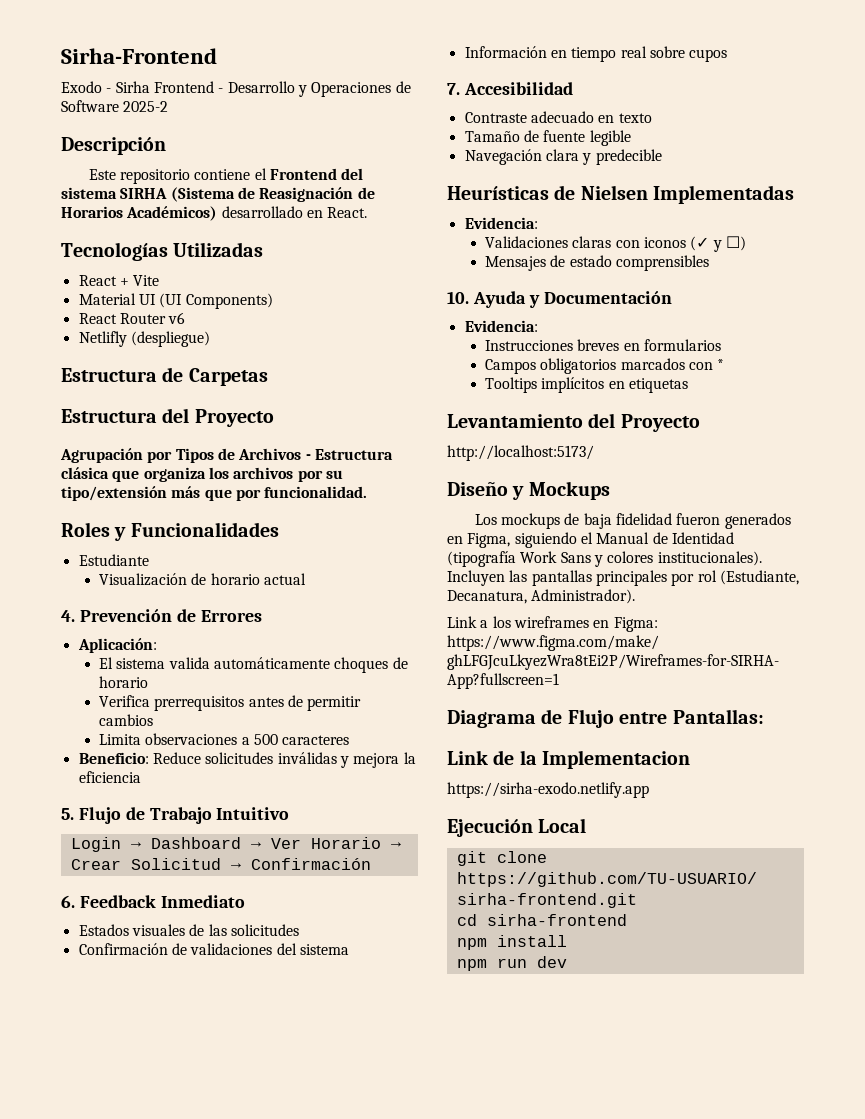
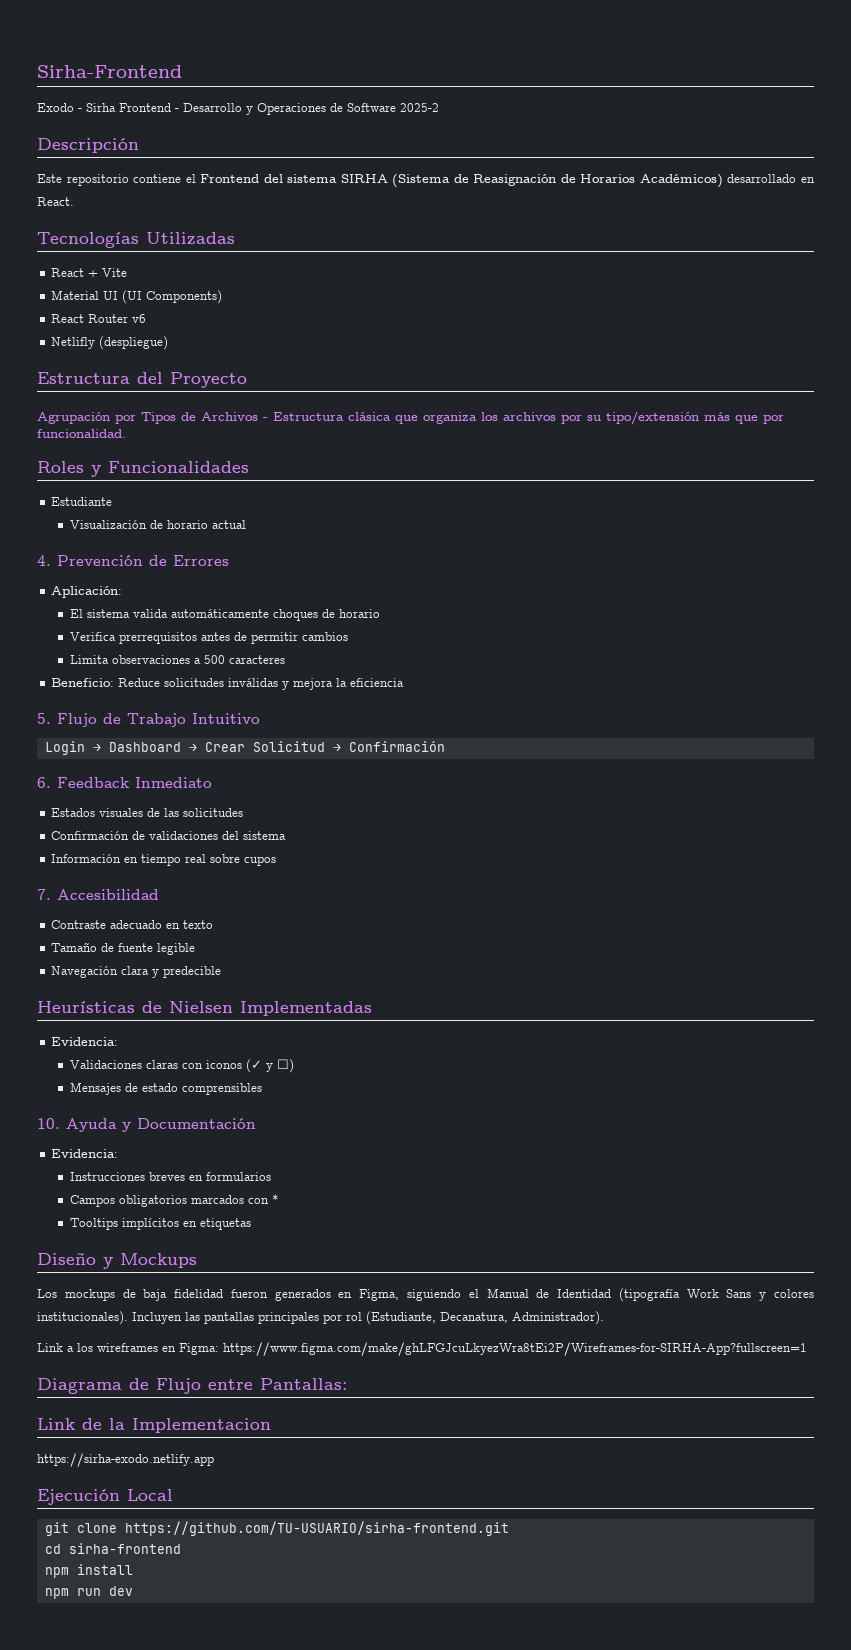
[61,367,268,386] // Estructura de Carpetas -> (169, 343) none
[270,837,401,849] Ver Horario → -> (197, 747) none
[447,413,700,432] [447,445,594,461] // Levantamiento del Proyecto // http://localhost:5173/ -> (252, 1224) none

